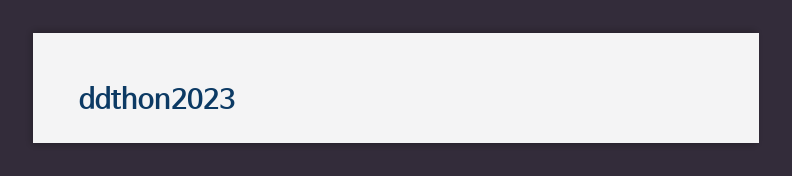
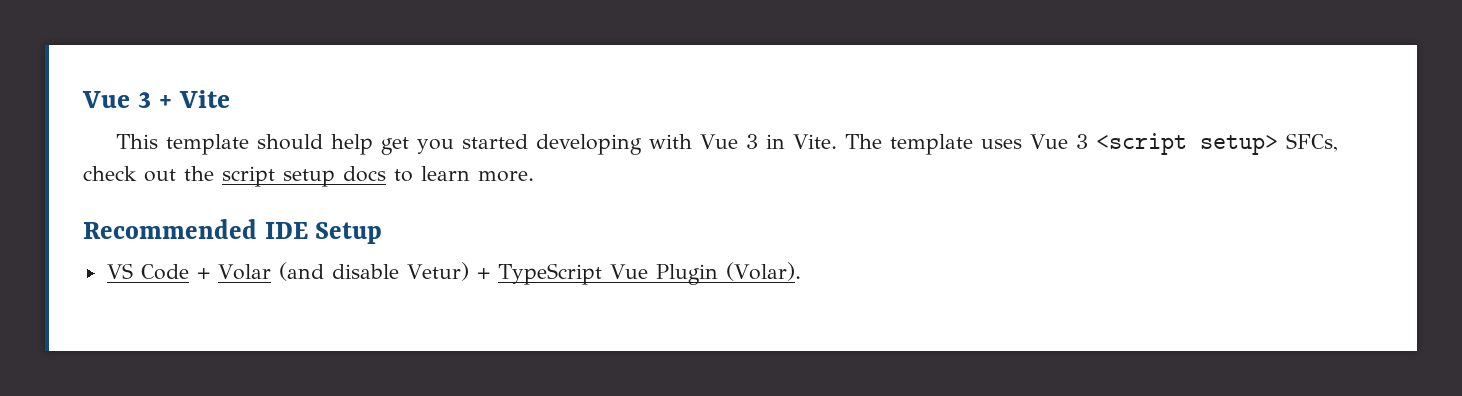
[79,86,235,109] ddthon2023 -> [82,90,231,108] [116,133,1338,155] [83,166,534,187] [83,219,383,244] [106,262,801,285] Vue 3 + Vite // This template should help get you started developing with Vue 3 in Vite. The template uses Vue 3 <script setup> SFCs, check out the script setup docs to learn more. // Recommended IDE Setup // VS Code + Volar (and disable Vetur) + TypeScript Vue Plugin (Volar).

